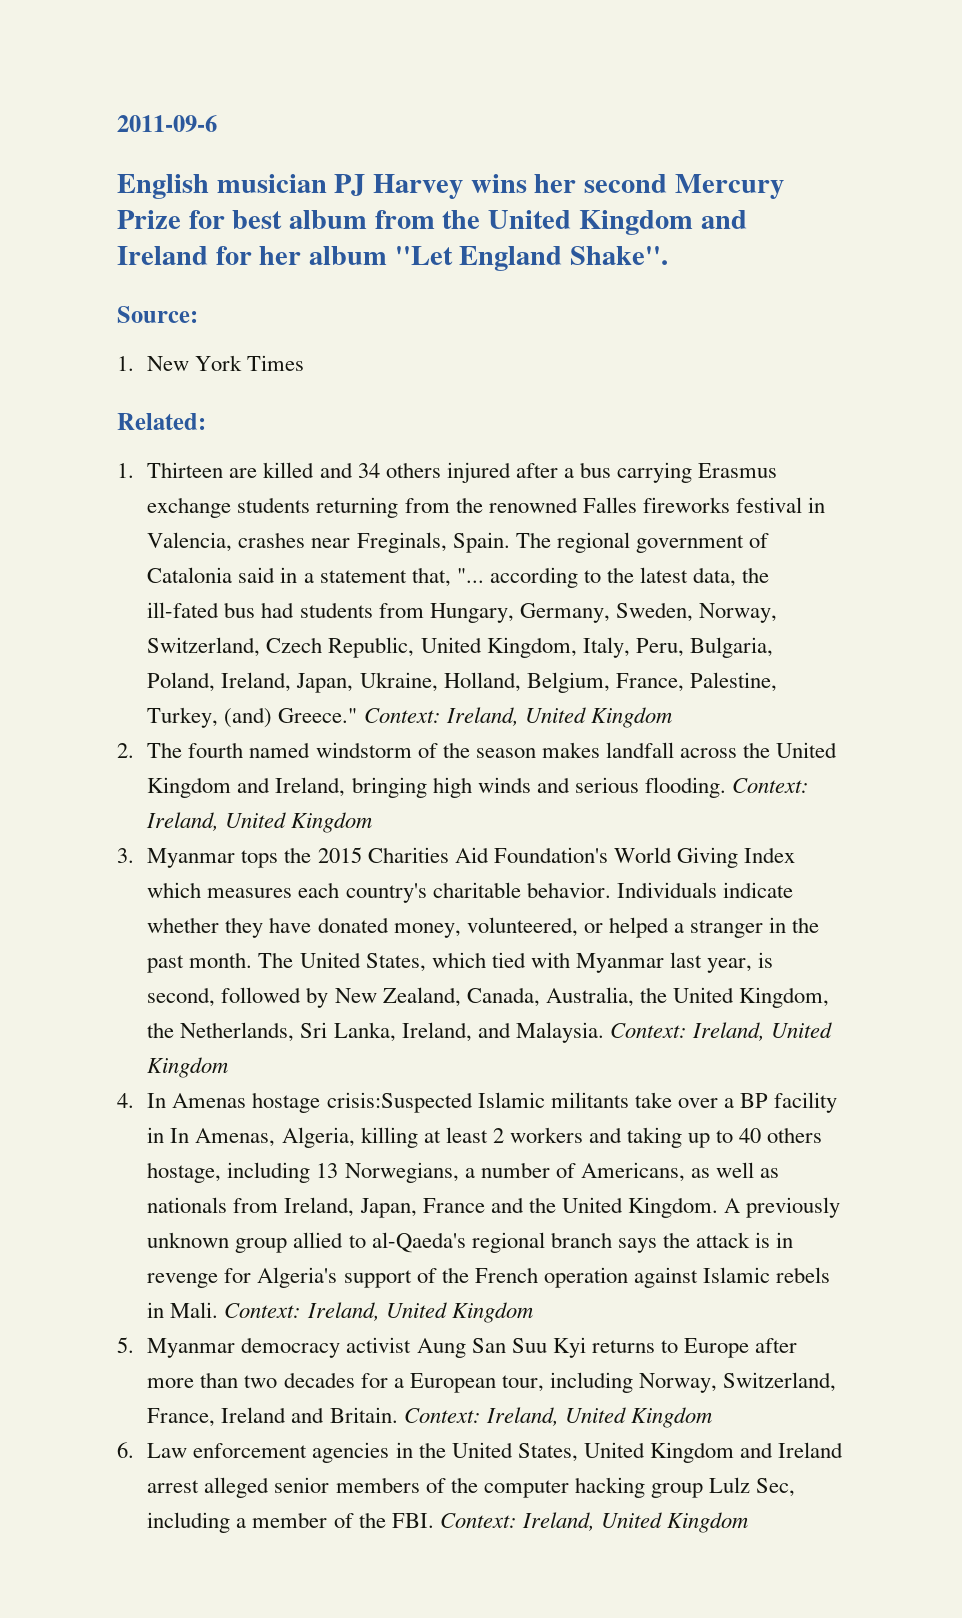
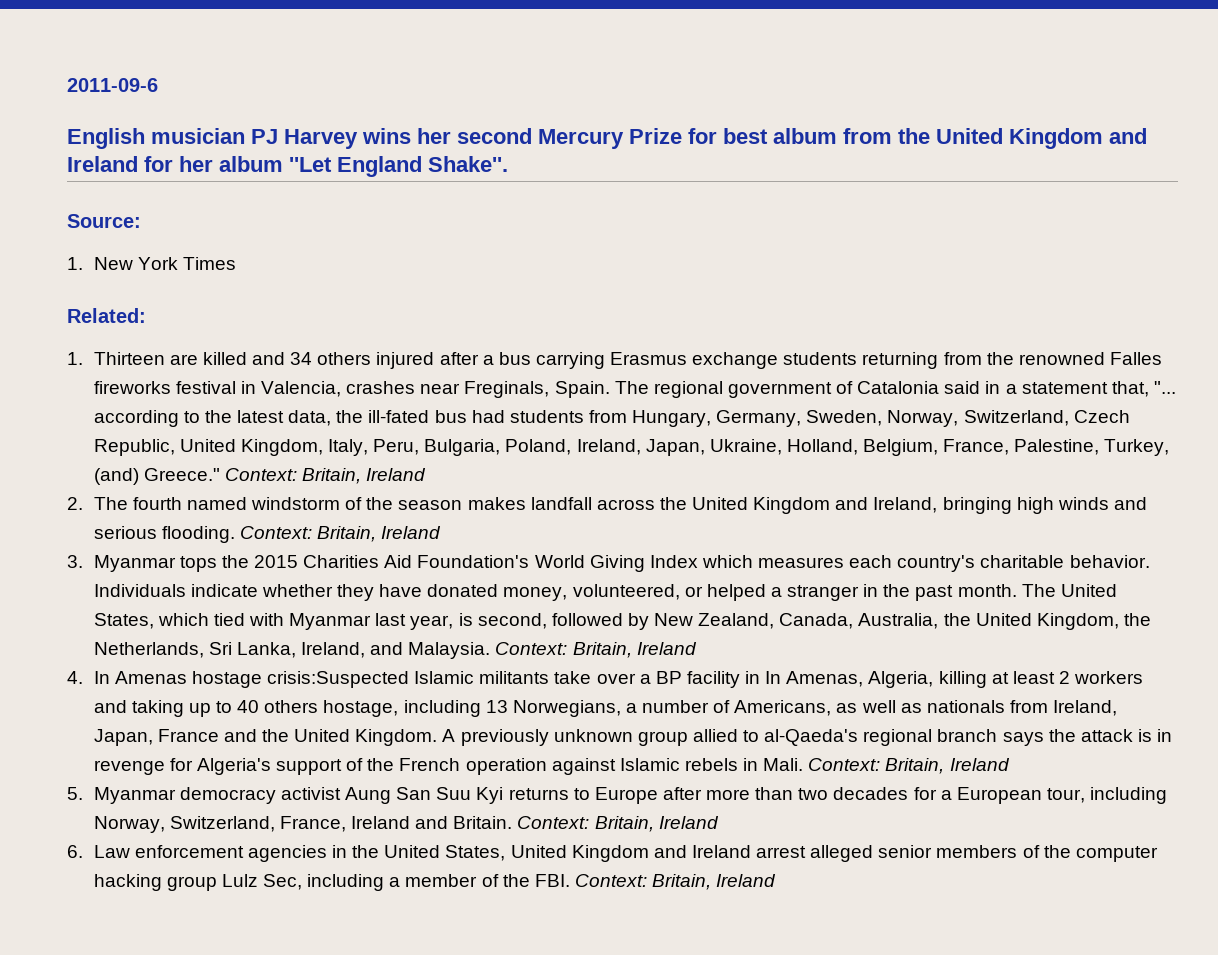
[445,707,672,728] Ireland, United Kingdom -> [302,468,427,484] Britain, Ireland
[146,812,373,833] Ireland, United Kingdom -> [317,526,442,542] Britain, Ireland
[691,1022,832,1041] [147,1057,229,1078] Ireland, United Kingdom -> [572,642,697,658] Britain, Ireland
[306,1302,533,1323] Ireland, United Kingdom -> [885,758,1010,774] Britain, Ireland
[485,1407,712,1428] Ireland, United Kingdom -> [594,816,719,832] Britain, Ireland
[521,1512,748,1533] Ireland, United Kingdom -> [652,874,777,890] Britain, Ireland

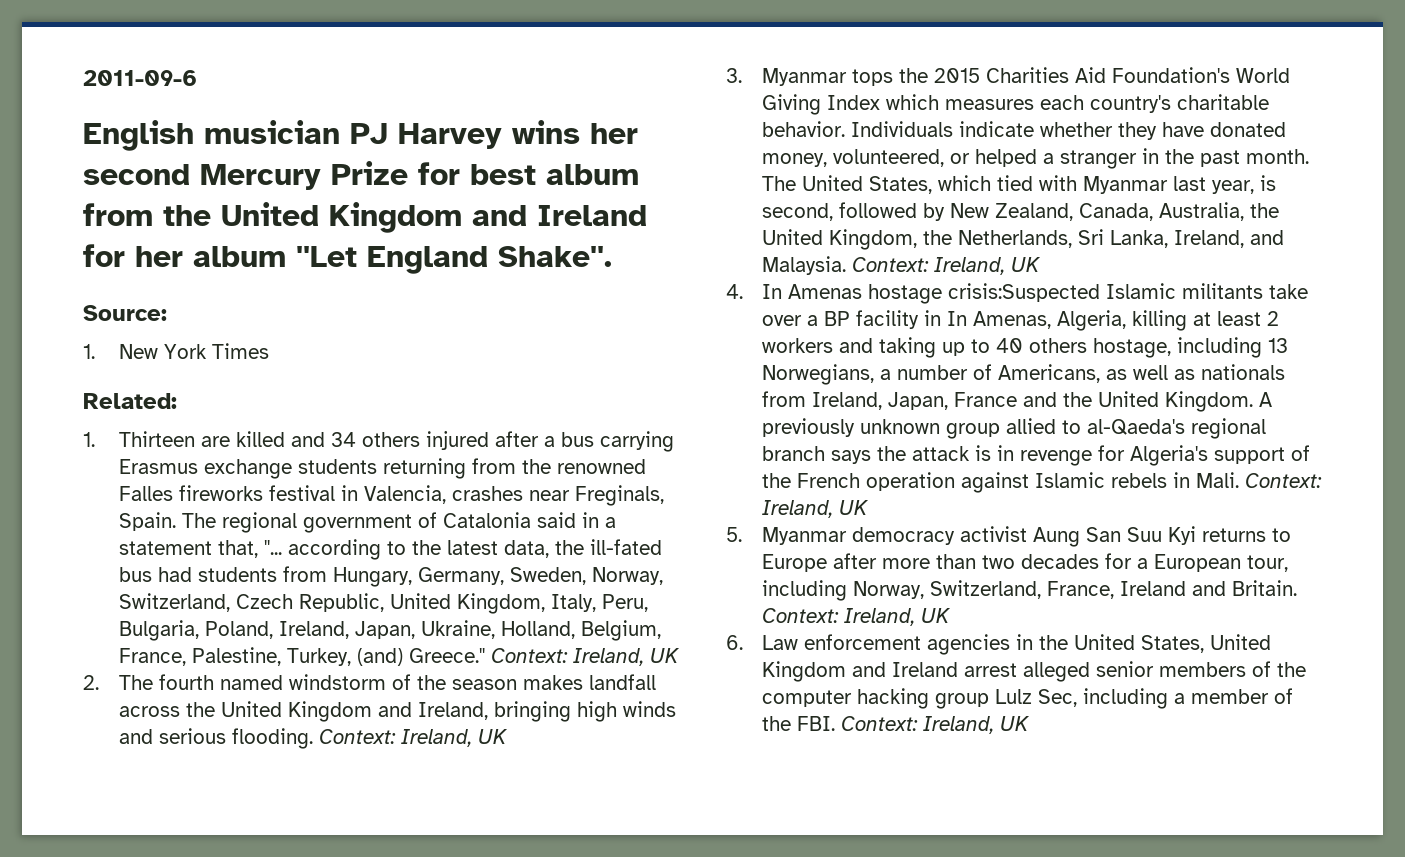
[302,468,427,484] Britain, Ireland -> [573,648,681,666] Ireland, UK
[317,526,442,542] Britain, Ireland -> [401,729,509,747] Ireland, UK
[572,642,697,658] Britain, Ireland -> [934,257,1042,275] Ireland, UK
[885,758,1010,774] Britain, Ireland -> [762,500,870,518] Ireland, UK
[594,816,719,832] Britain, Ireland -> [844,608,952,626] Ireland, UK
[652,874,777,890] Britain, Ireland -> [923,716,1031,734] Ireland, UK

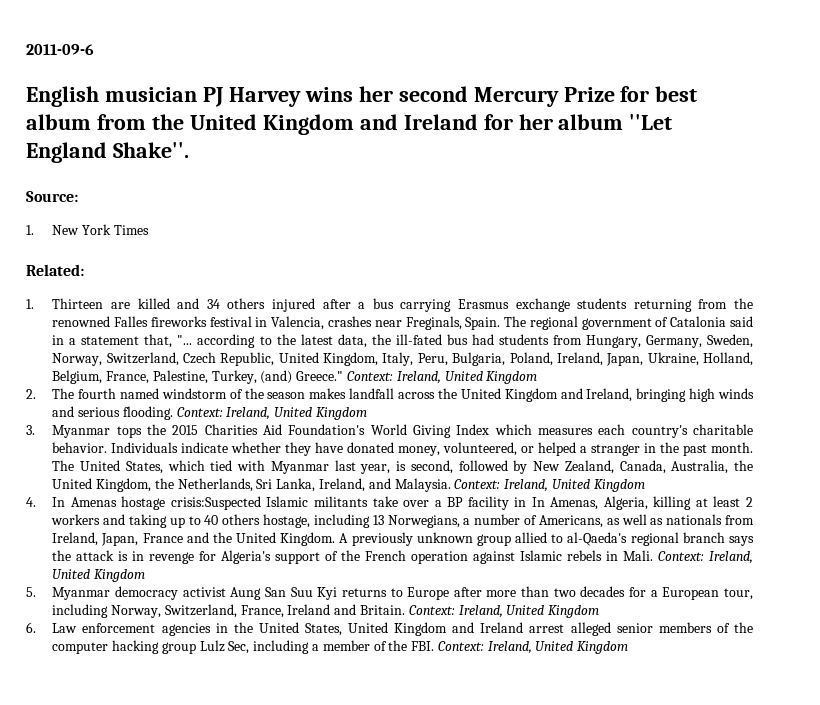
[650,648,681,663] UK -> [444,371,538,384] United Kingdom
[478,729,509,744] UK -> [274,407,367,420] United Kingdom
[1011,257,1042,272] UK -> [551,479,645,492] United Kingdom
[839,500,870,515] UK -> [52,569,146,582] United Kingdom
[921,608,952,623] UK -> [506,605,600,618] United Kingdom
[1000,716,1031,731] UK -> [535,641,629,654] United Kingdom

